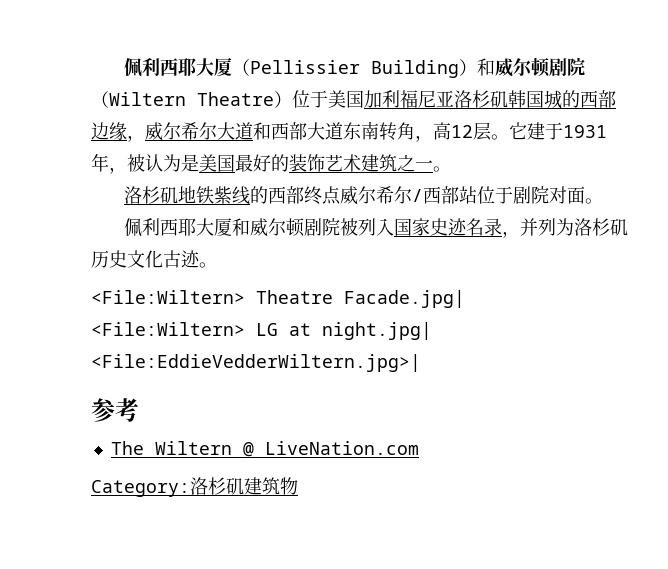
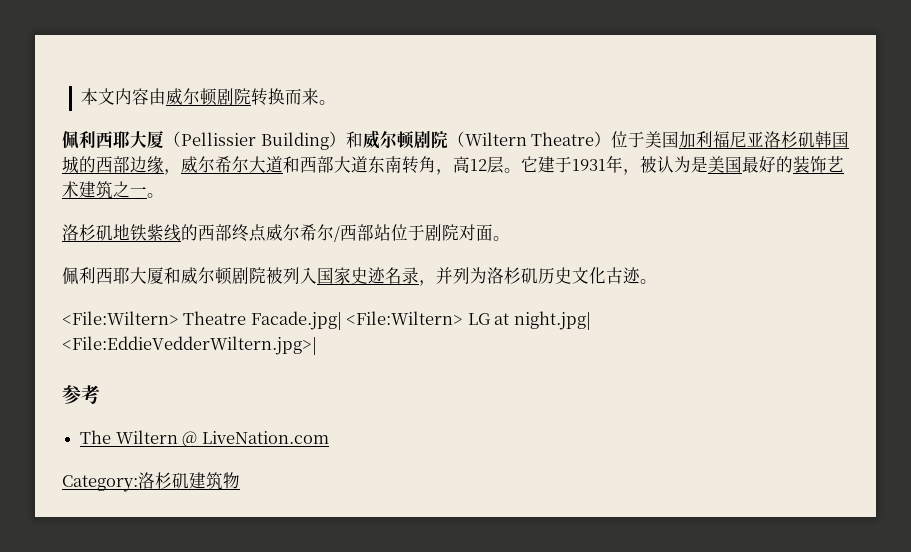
(124, 67) none -> [80,88,336,106] 本文内容由威尔顿剧院转换而来。 //

